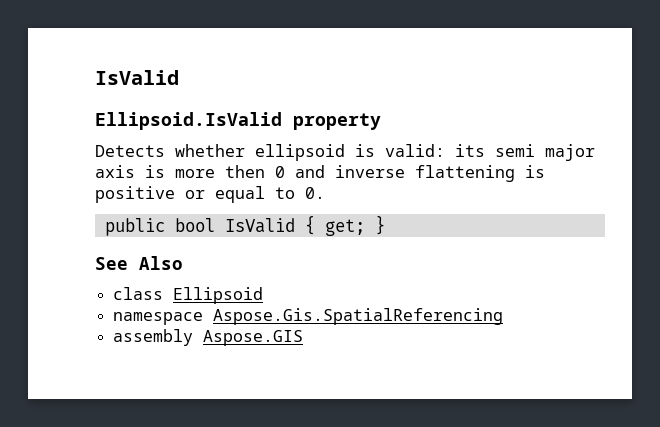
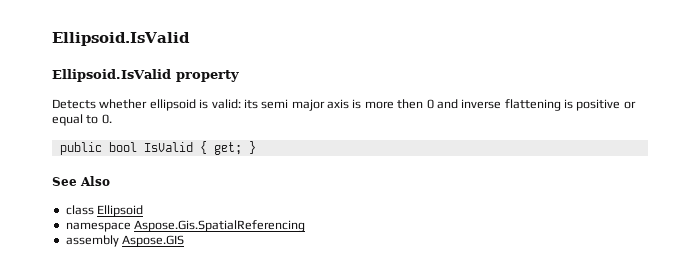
[95,70,179,85] IsValid -> [52,32,190,46] Ellipsoid.IsValid

